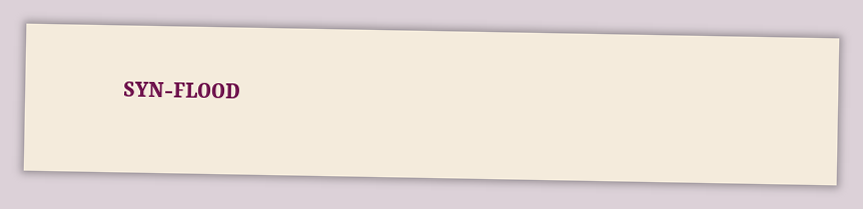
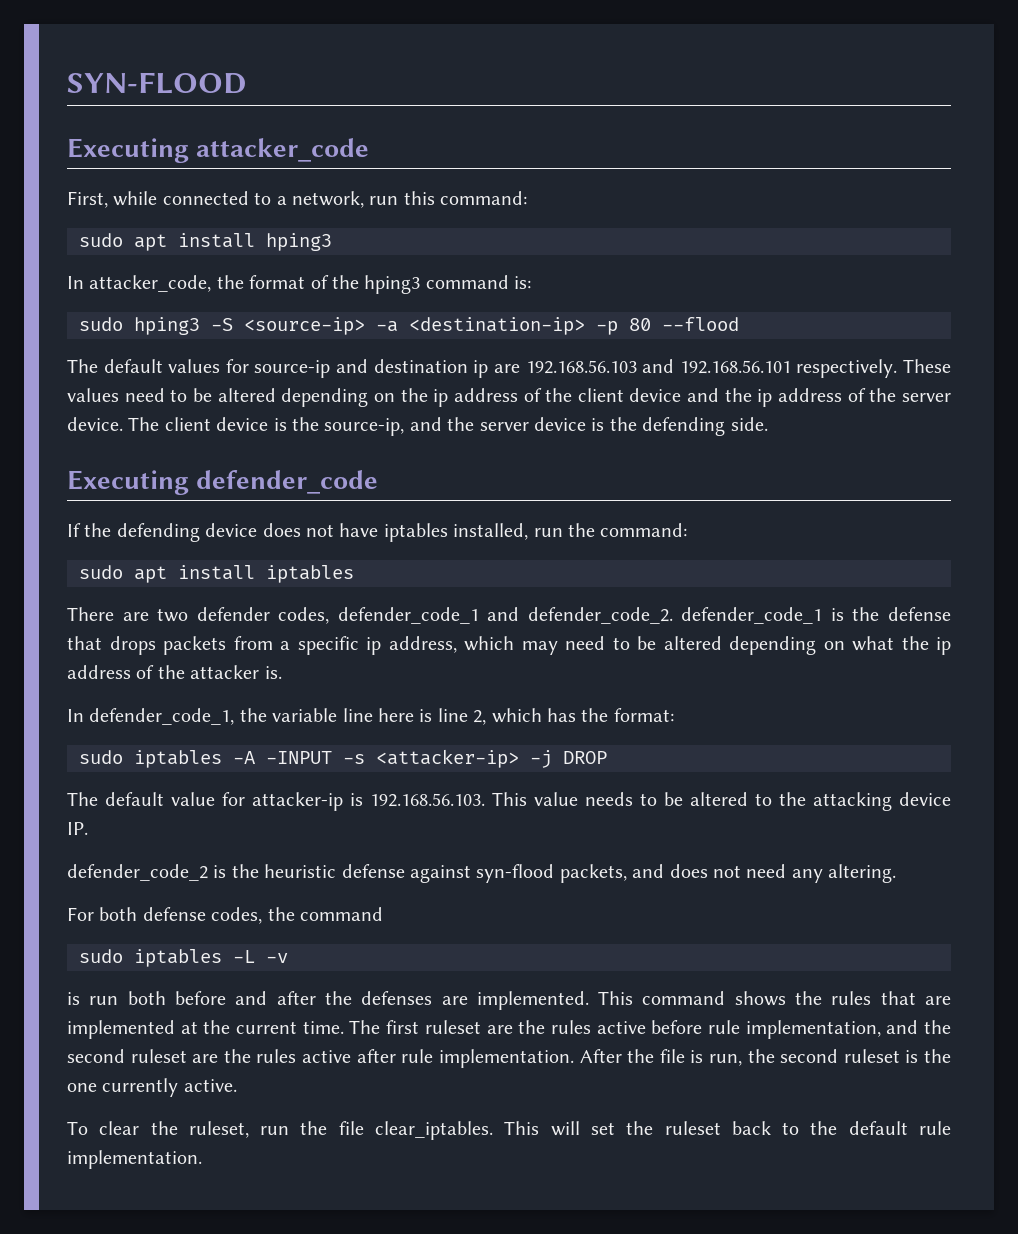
(241, 90) none -> [67,138,370,163] [67,191,528,208] [79,233,332,251] [67,275,532,294] [79,317,739,335] [67,359,951,378] [67,388,951,407] [67,417,768,436] [67,470,379,495] [67,523,688,542] [79,565,354,583] [67,607,951,624] [67,636,951,655] [67,665,282,679] [67,708,674,725] [79,749,607,768] [67,792,951,811] [67,822,88,835] [67,864,897,883] [67,907,383,924] [79,949,288,967] [67,991,951,1010] [67,1020,951,1039] [67,1049,951,1068] [67,1078,237,1097] [67,1121,951,1140] [67,1150,202,1169] // Executing attacker_code // First, while connected to a network, run this command: // sudo apt install hping3 // In attacker_code, the format of the hping3 command is: // sudo hping3 -S <source-ip> -a <destination-ip> -p 80 --flood // The default values for source-ip and destination ip are 192.168.56.103 and 192.168.56.101 respectively. These values need to be altered depending on the ip address of the client device and the ip address of the server device. The client device is the source-ip, and the server device is the defending side. // Executing defender_code // If the defending device does not have iptables installed, run the command: // sudo apt install iptables // There are two defender codes, defender_code_1 and defender_code_2. defender_code_1 is the defense that drops packets from a specific ip address, which may need to be altered depending on what the ip address of the attacker is. // In defender_code_1, the variable line here is line 2, which has the format: // sudo iptables -A -INPUT -s <attacker-ip> -j DROP // The default value for attacker-ip is 192.168.56.103. This value needs to be altered to the attacking device IP. // defender_code_2 is the heuristic defense against syn-flood packets, and does not need any altering. // For both defense codes, the command // sudo iptables -L -v // is run both before and after the defenses are implemented. This command shows the rules that are implemented at the current time. The first ruleset are the rules active before rule implementation, and the second ruleset are the rules active after rule implementation. After the file is run, the second ruleset is the one currently active. // To clear the ruleset, run the file clear_iptables. This will set the ruleset back to the default rule implementation.

